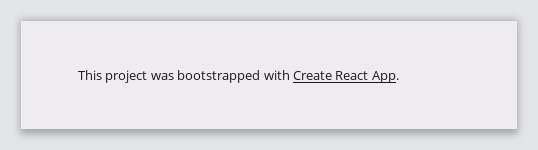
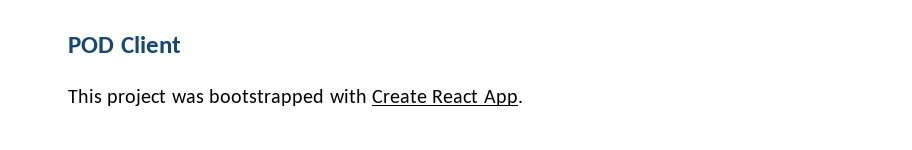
(78, 75) none -> [68,36,181,53] POD Client //

